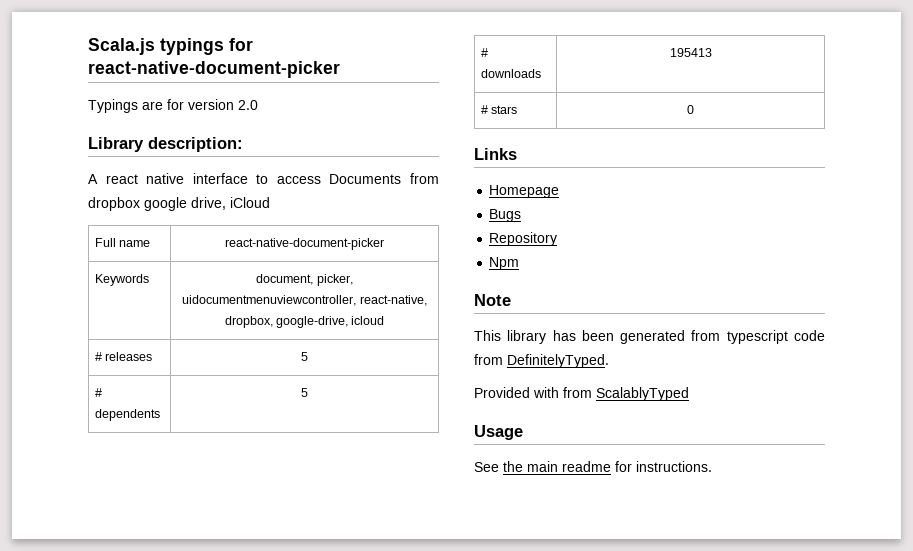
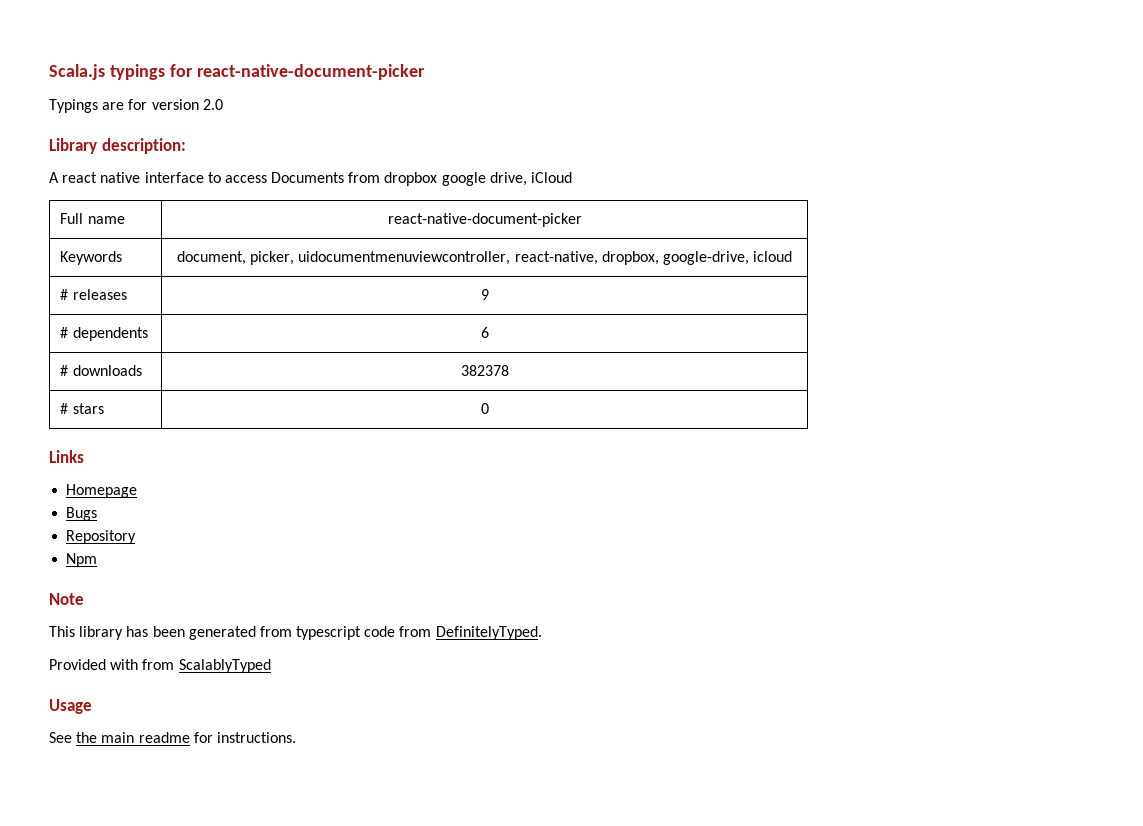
[301,352,308,361] 5 -> [480,289,489,300] 9
[301,388,308,397] 5 -> [480,327,489,338] 6
[669,48,712,57] 195413 -> [460,365,509,376] 382378

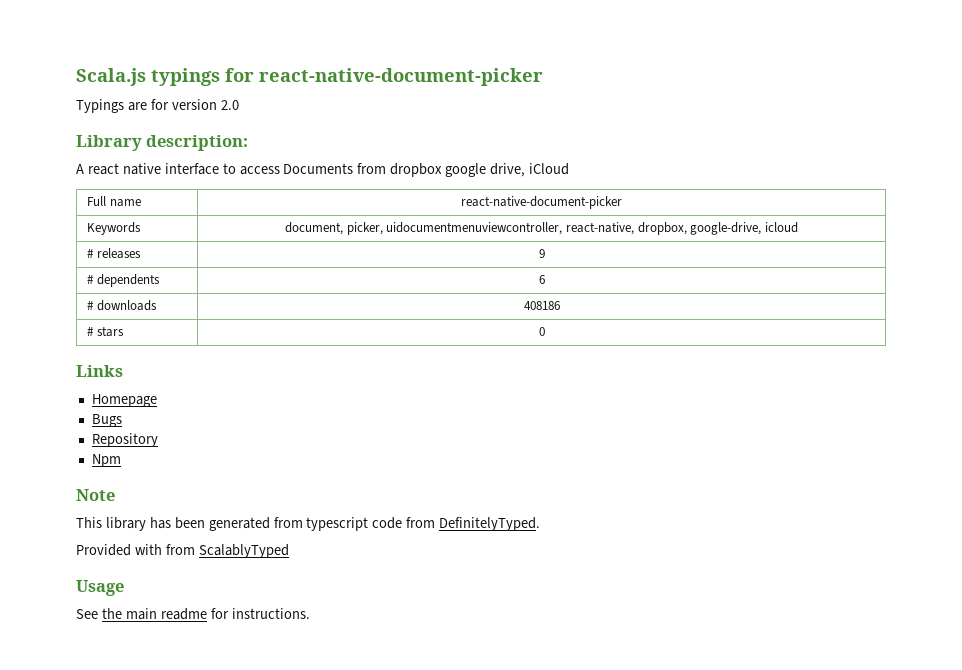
[460,365,509,376] 382378 -> [523,301,560,310] 408186

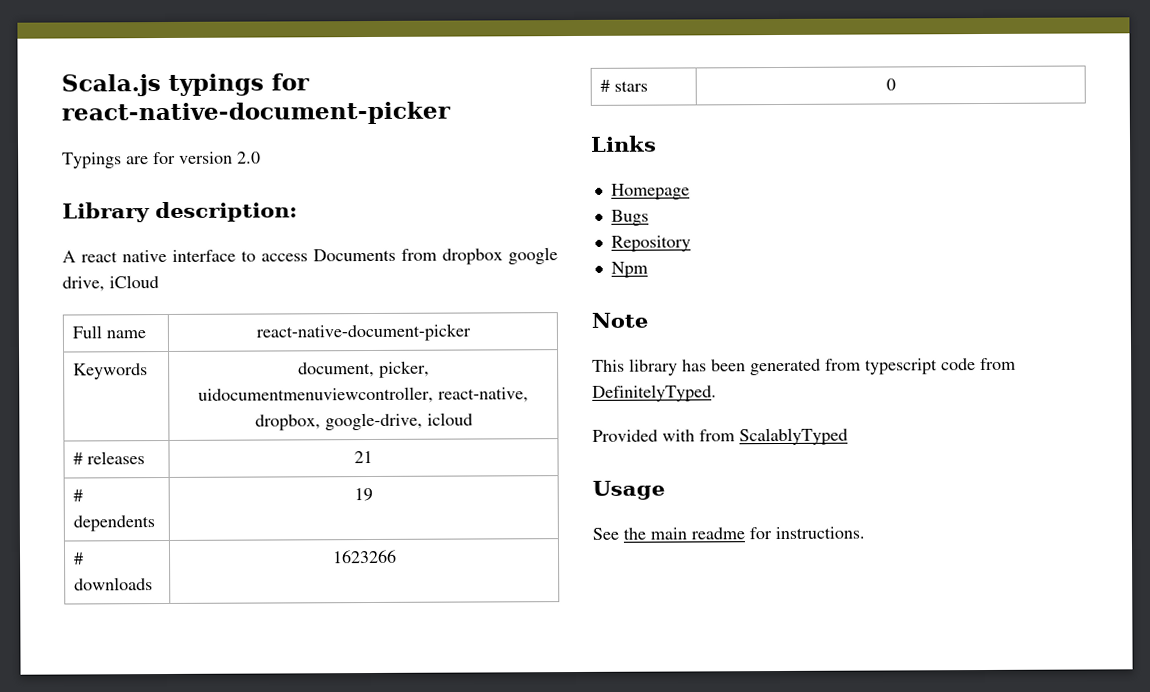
[538,249,545,258] 9 -> [354,450,373,464] 21
[538,275,545,284] 6 -> [354,487,373,502] 19
[523,301,560,310] 408186 -> [331,549,397,564] 1623266

